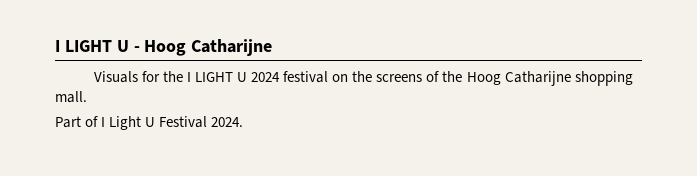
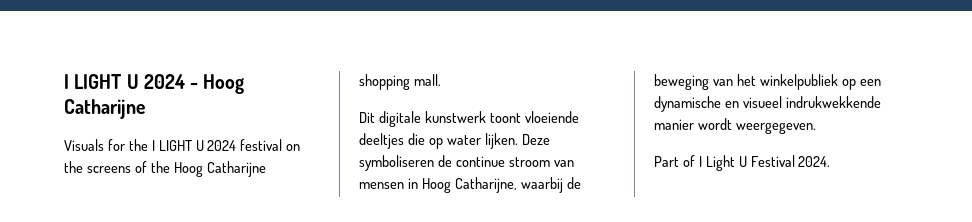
[55,40,129,52] I LIGHT U -> [64,74,185,89] I LIGHT U 2024
(87, 97) none -> [359,111,579,127] [359,133,550,149] [359,155,574,171] [359,177,581,193] [654,74,881,90] [654,96,881,112] [654,118,816,134] // Dit digitale kunstwerk toont vloeiende deeltjes die op water lijken. Deze symboliseren de continue stroom van mensen in Hoog Catharijne, waarbij de beweging van het winkelpubliek op een dynamische en visueel indrukwekkende manier wordt weergegeven.

